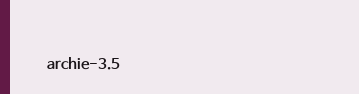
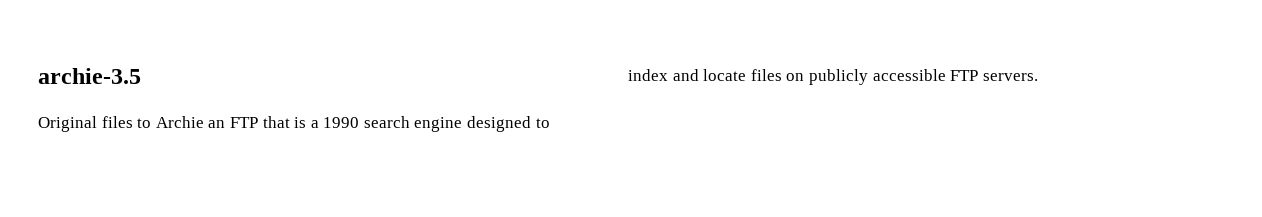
(120, 63) none -> [38,116,550,132] [628,69,1038,85] // Original files to Archie an FTP that is a 1990 search engine designed to index and locate files on publicly accessible FTP servers.

